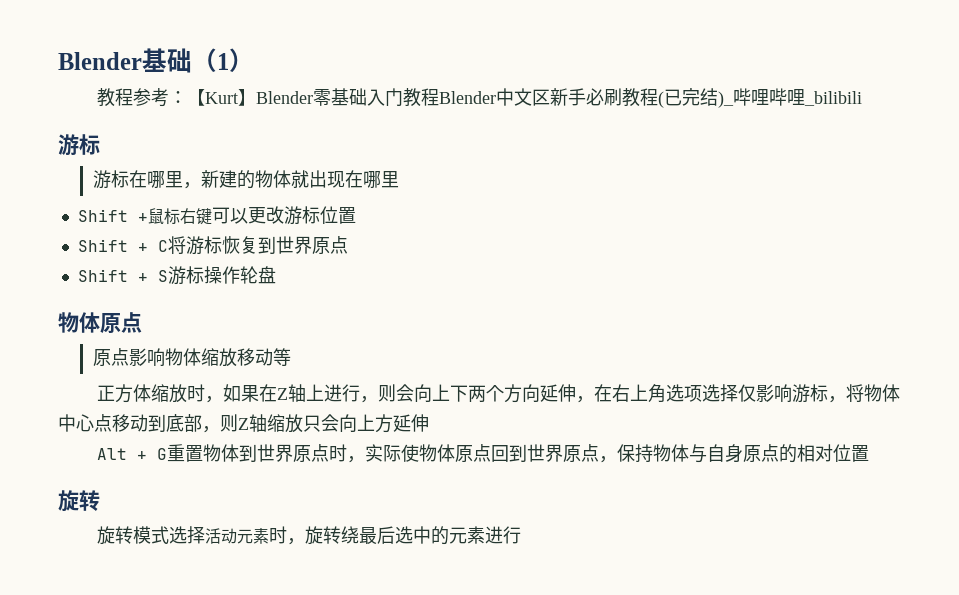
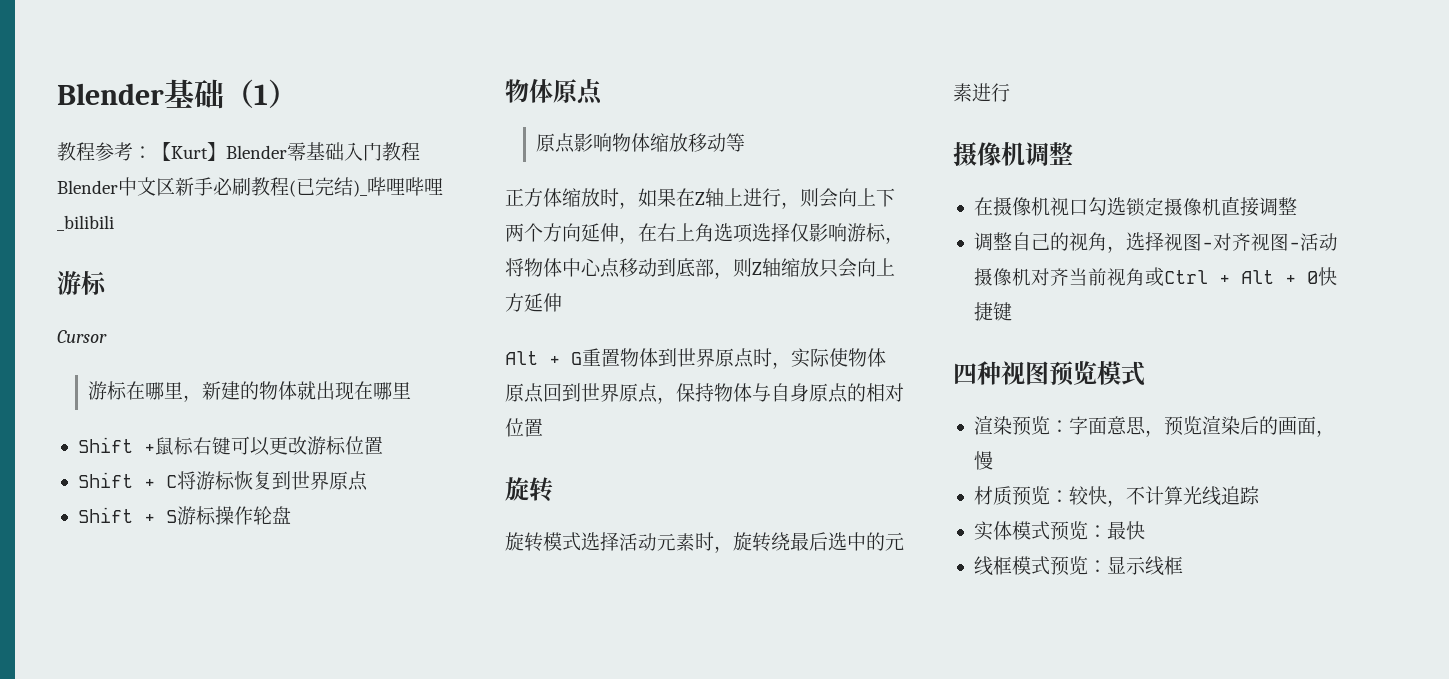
(100, 144) none -> [57,330,107,343] // Cursor
(521, 535) none -> [953,142,1073,166] [973,197,1297,217] [973,232,1338,253] [973,267,1337,287] [973,302,1012,321] [953,361,1145,386] [973,415,1335,437] [973,451,993,470] [973,486,1260,507] [973,521,1145,541] [973,556,1183,576] // 摄像机调整 // 在摄像机视口勾选锁定摄像机直接调整 // 调整自己的视角，选择视图-对齐视图-活动摄像机对齐当前视角或Ctrl + Alt + 0快捷键 // 四种视图预览模式 // 渲染预览：字面意思，预览渲染后的画面，慢 // 材质预览：较快，不计算光线追踪 // 实体模式预览：最快 // 线框模式预览：显示线框

